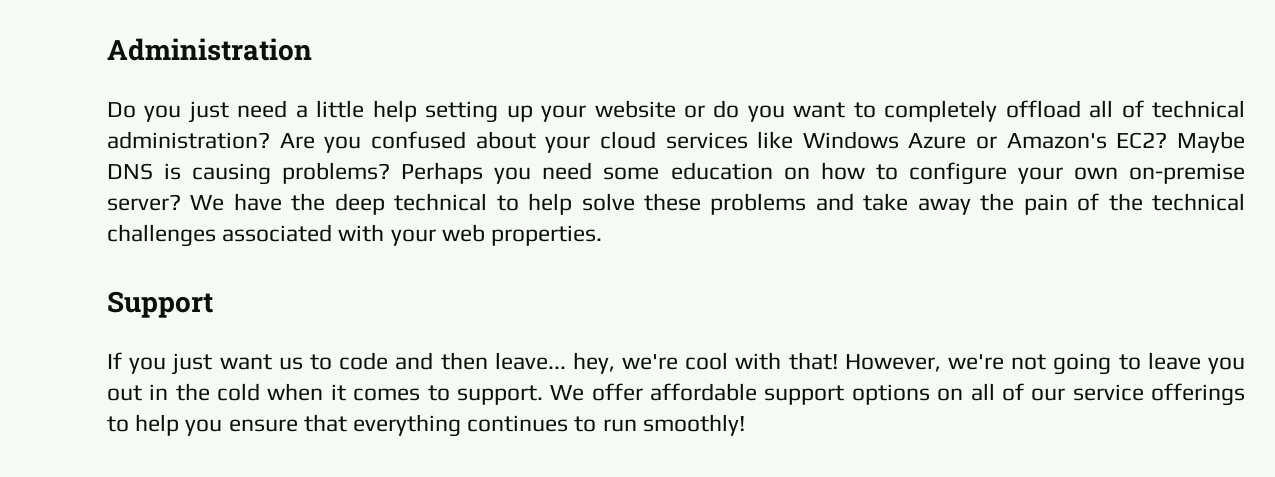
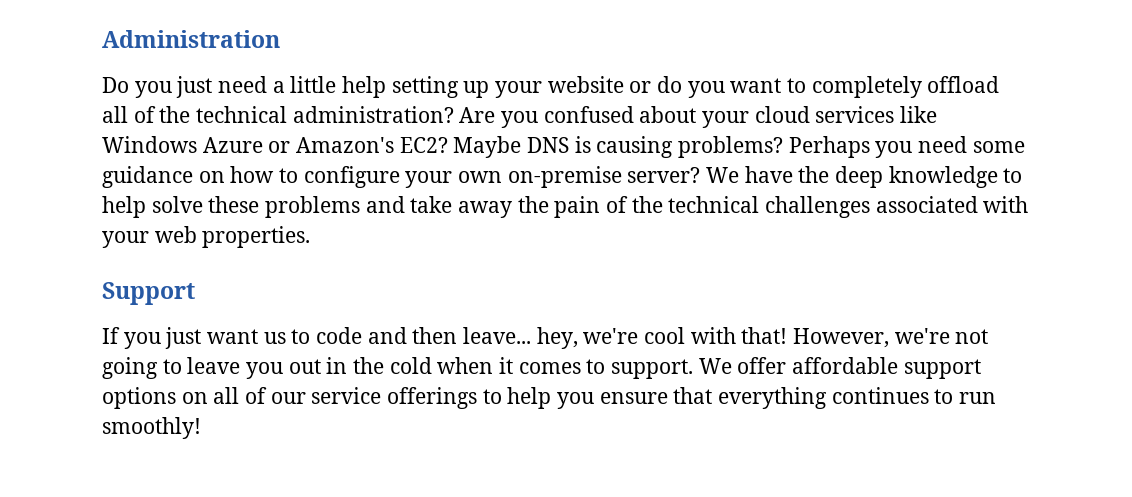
(1144, 109) none -> [159,106,191,123] the
[670,162,773,180] education -> [102,166,193,188] guidance
[394,193,488,211] technical -> [888,166,998,188] knowledge

